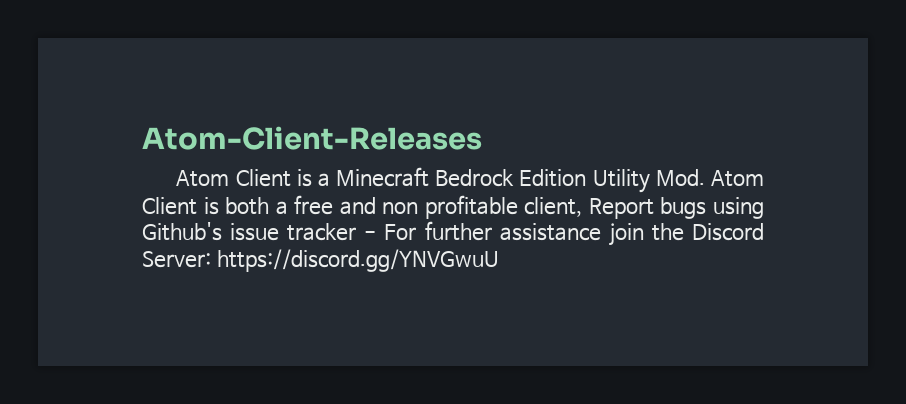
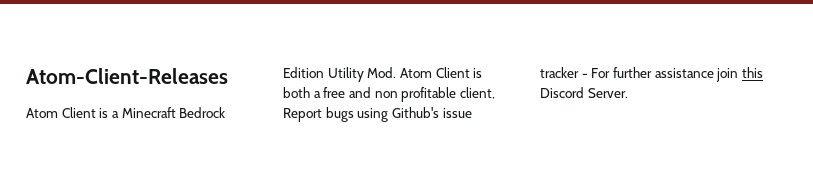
[651,223,765,241] [142,249,499,272] the Discord Server: https://discord.gg/YNVGwuU -> [741,67,763,78] [540,87,628,98] this Discord Server.

